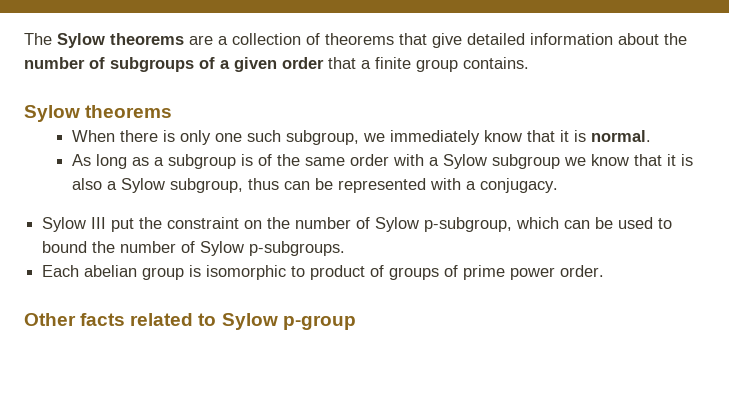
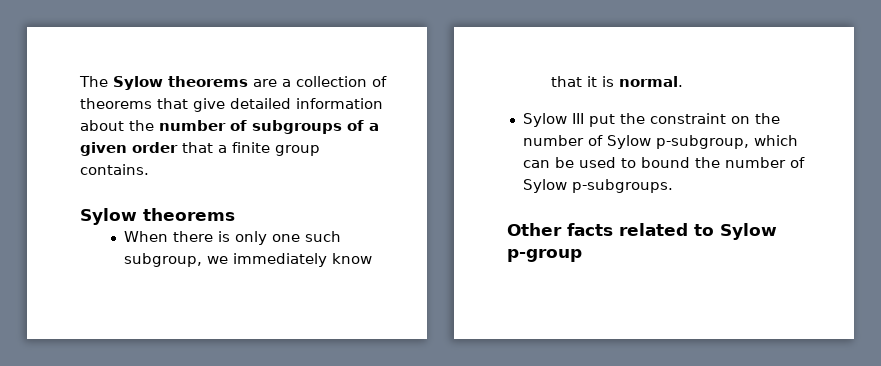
[71,154,693,169] [71,178,558,193] // As long as a subgroup is of the same order with a Sylow subgroup we know that it is also a Sylow subgroup, thus can be represented with a conjugacy. -> (683, 81) none
[42,265,605,280] // Each abelian group is isomorphic to product of groups of prime power order. -> (673, 186) none

